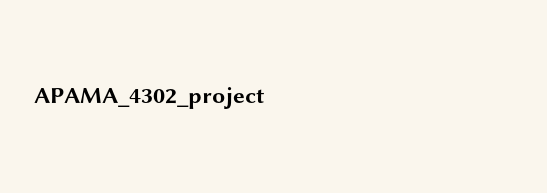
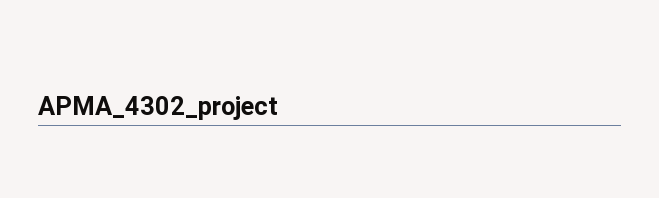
[34,87,264,109] APAMA_4302_project -> [38,96,278,120] APMA_4302_project

